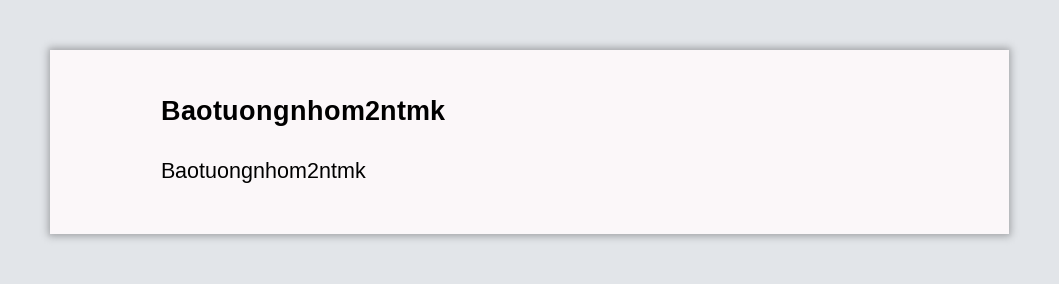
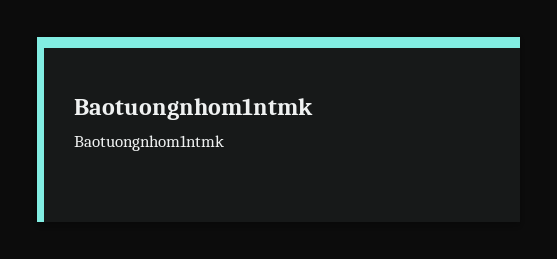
[161,100,446,126] [161,162,366,183] Baotuongnhom2ntmk // Baotuongnhom2ntmk -> [74,98,313,120] [74,135,224,151] Baotuongnhom1ntmk // Baotuongnhom1ntmk

